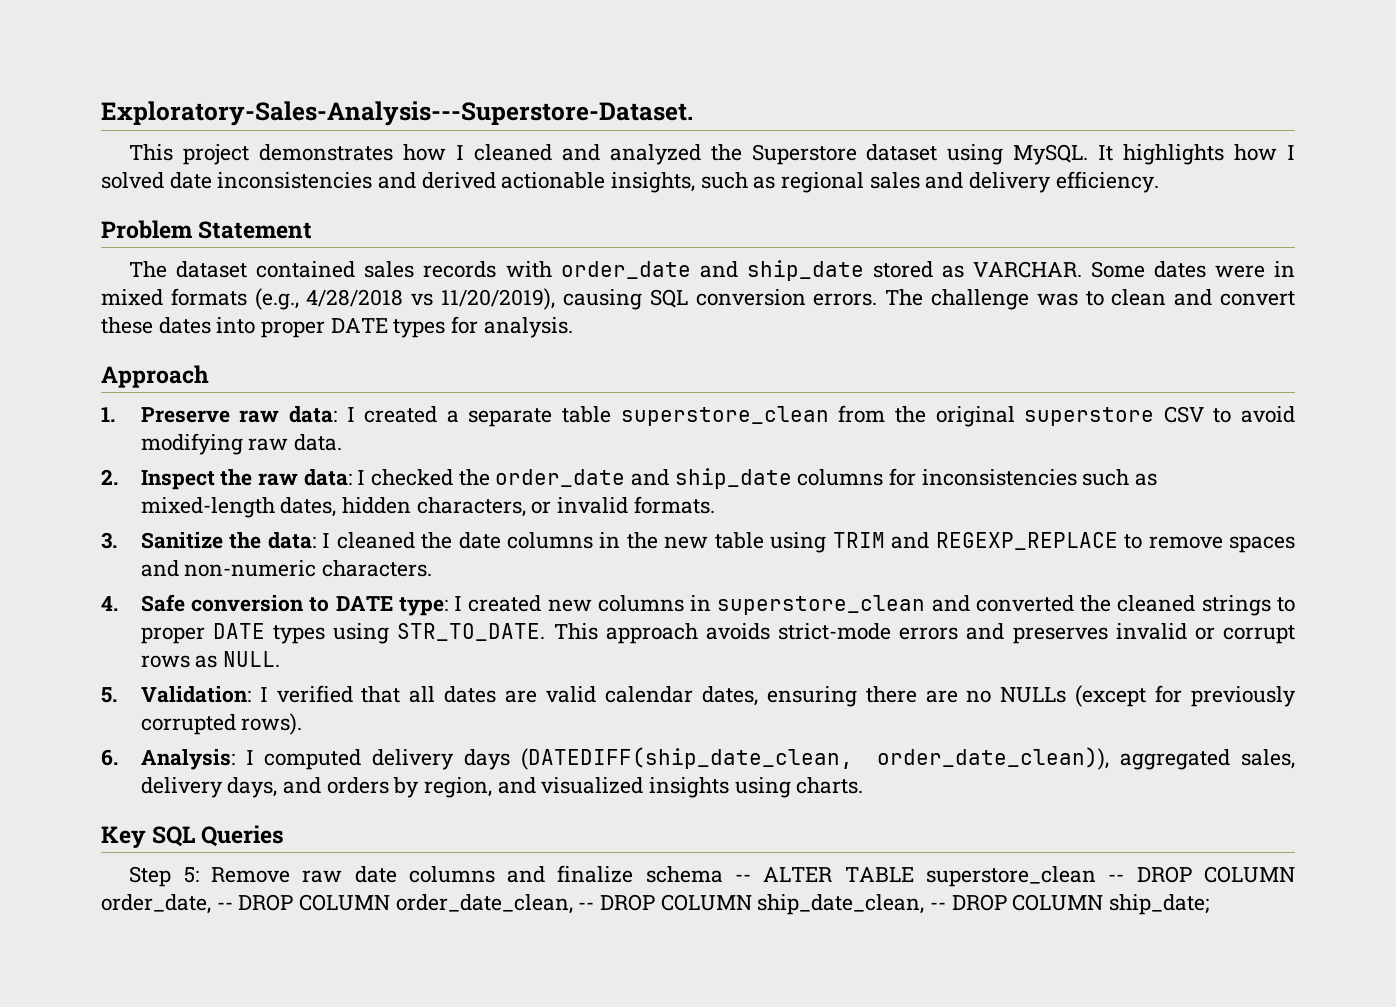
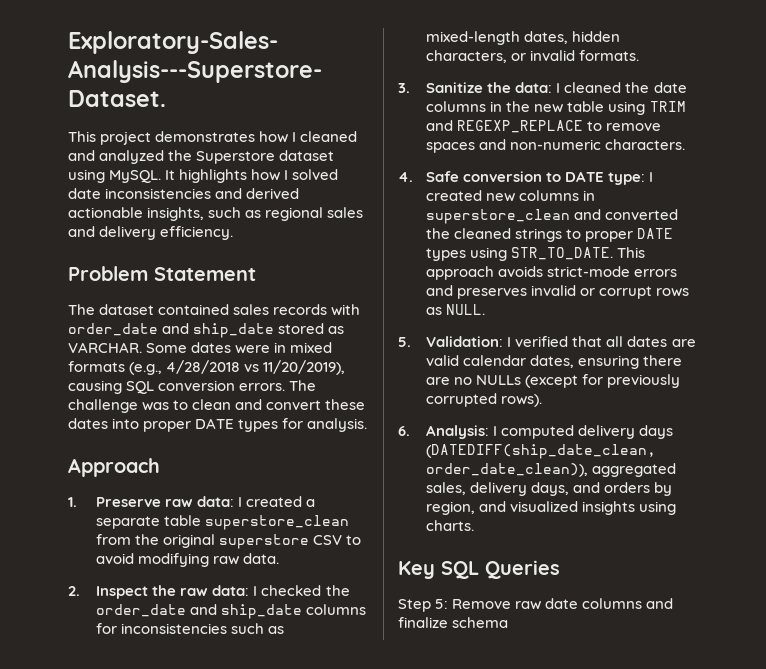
[735,866,1295,887] [101,894,1210,915] -- ALTER TABLE superstore_clean -- DROP COLUMN order_date, -- DROP COLUMN order_date_clean, -- DROP COLUMN ship_date_clean, -- DROP COLUMN ship_date; -> (509, 622) none

